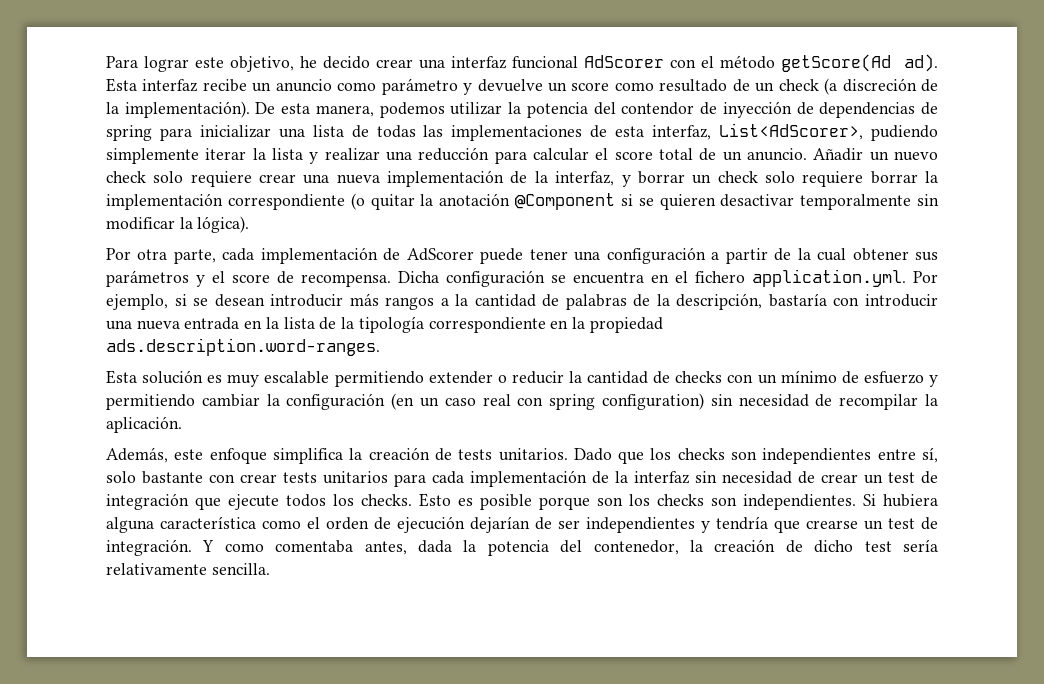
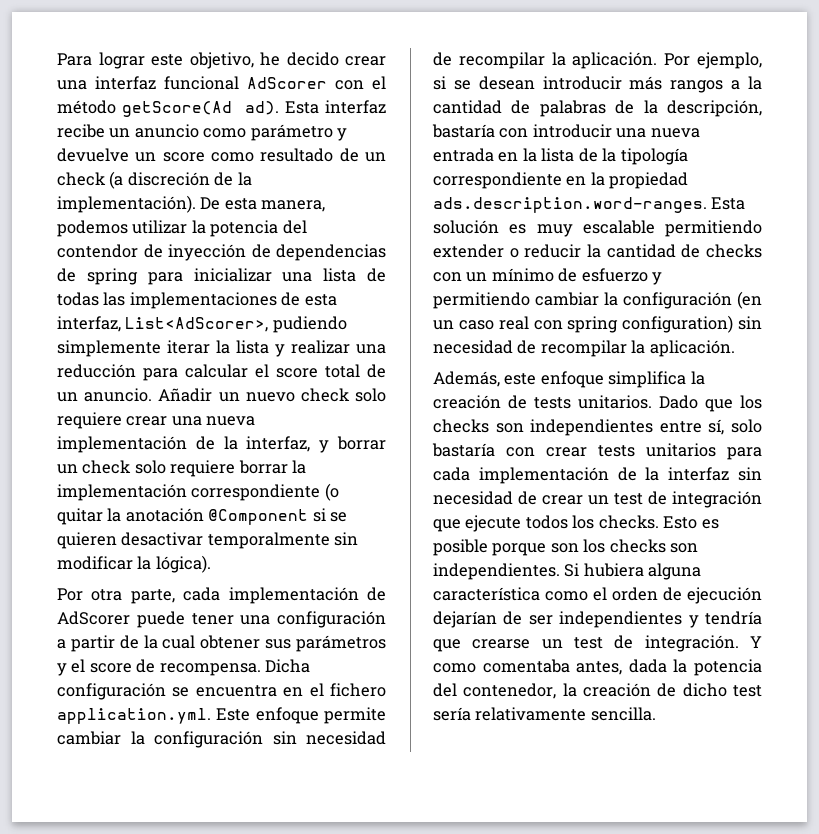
(906, 278) none -> [216,707,386,724] [57,731,386,748] [433,52,658,69] Este enfoque permite cambiar la configuración sin necesidad de recompilar la aplicación.
(380, 347) // -> (707, 205) none
[142,471,203,484] bastante -> [432,443,495,457] bastaría

